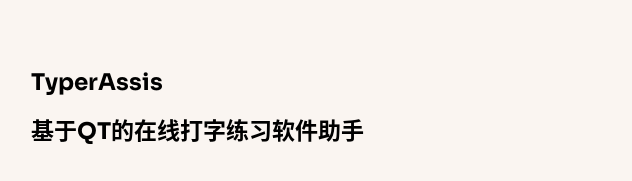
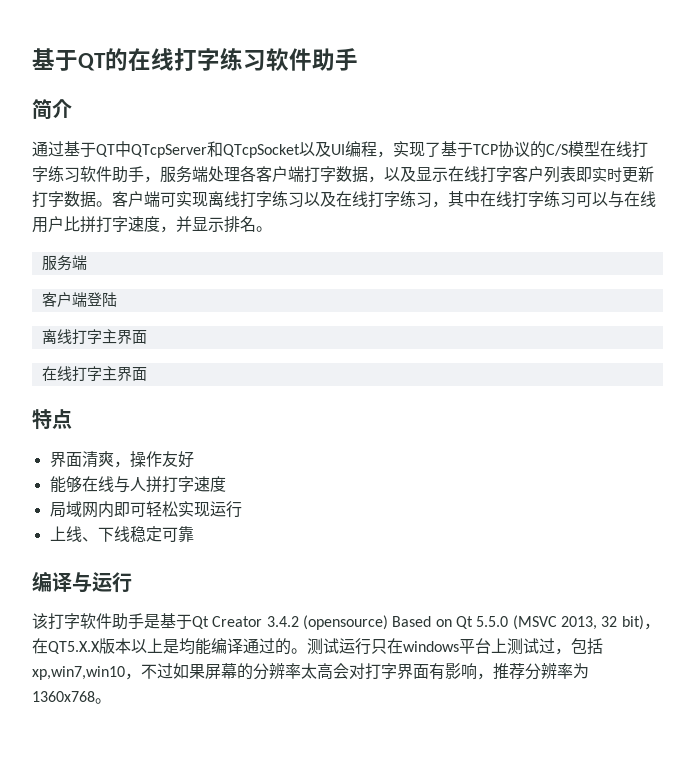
[31,72,163,95] TyperAssis // -> (32, 59) none
(364, 130) none -> [32,99,72,120] [32,141,648,158] [32,166,654,183] [32,191,656,208] [32,216,272,233] [41,255,87,271] [41,292,117,307] [41,329,147,344] [41,366,147,381] [32,409,72,430] [49,451,194,468] [49,476,226,493] [49,501,242,518] [49,526,194,543] [32,571,132,593] [32,613,660,630] [32,638,603,655] [32,663,589,680] [32,691,111,704] // 简介 // 通过基于QT中QTcpServer和QTcpSocket以及UI编程，实现了基于TCP协议的C/S模型在线打字练习软件助手，服务端处理各客户端打字数据，以及显示在线打字客户列表即实时更新打字数据。客户端可实现离线打字练习以及在线打字练习，其中在线打字练习可以与在线用户比拼打字速度，并显示排名。 // 服务端 // 客户端登陆 // 离线打字主界面 // 在线打字主界面 // 特点 // 界面清爽，操作友好 // 能够在线与人拼打字速度 // 局域网内即可轻松实现运行 // 上线、下线稳定可靠 // 编译与运行 // 该打字软件助手是基于Qt Creator 3.4.2 (opensource) Based on Qt 5.5.0 (MSVC 2013, 32 bit)，在QT5.X.X版本以上是均能编译通过的。测试运行只在windows平台上测试过，包括xp,win7,win10，不过如果屏幕的分辨率太高会对打字界面有影响，推荐分辨率为1360x768。

